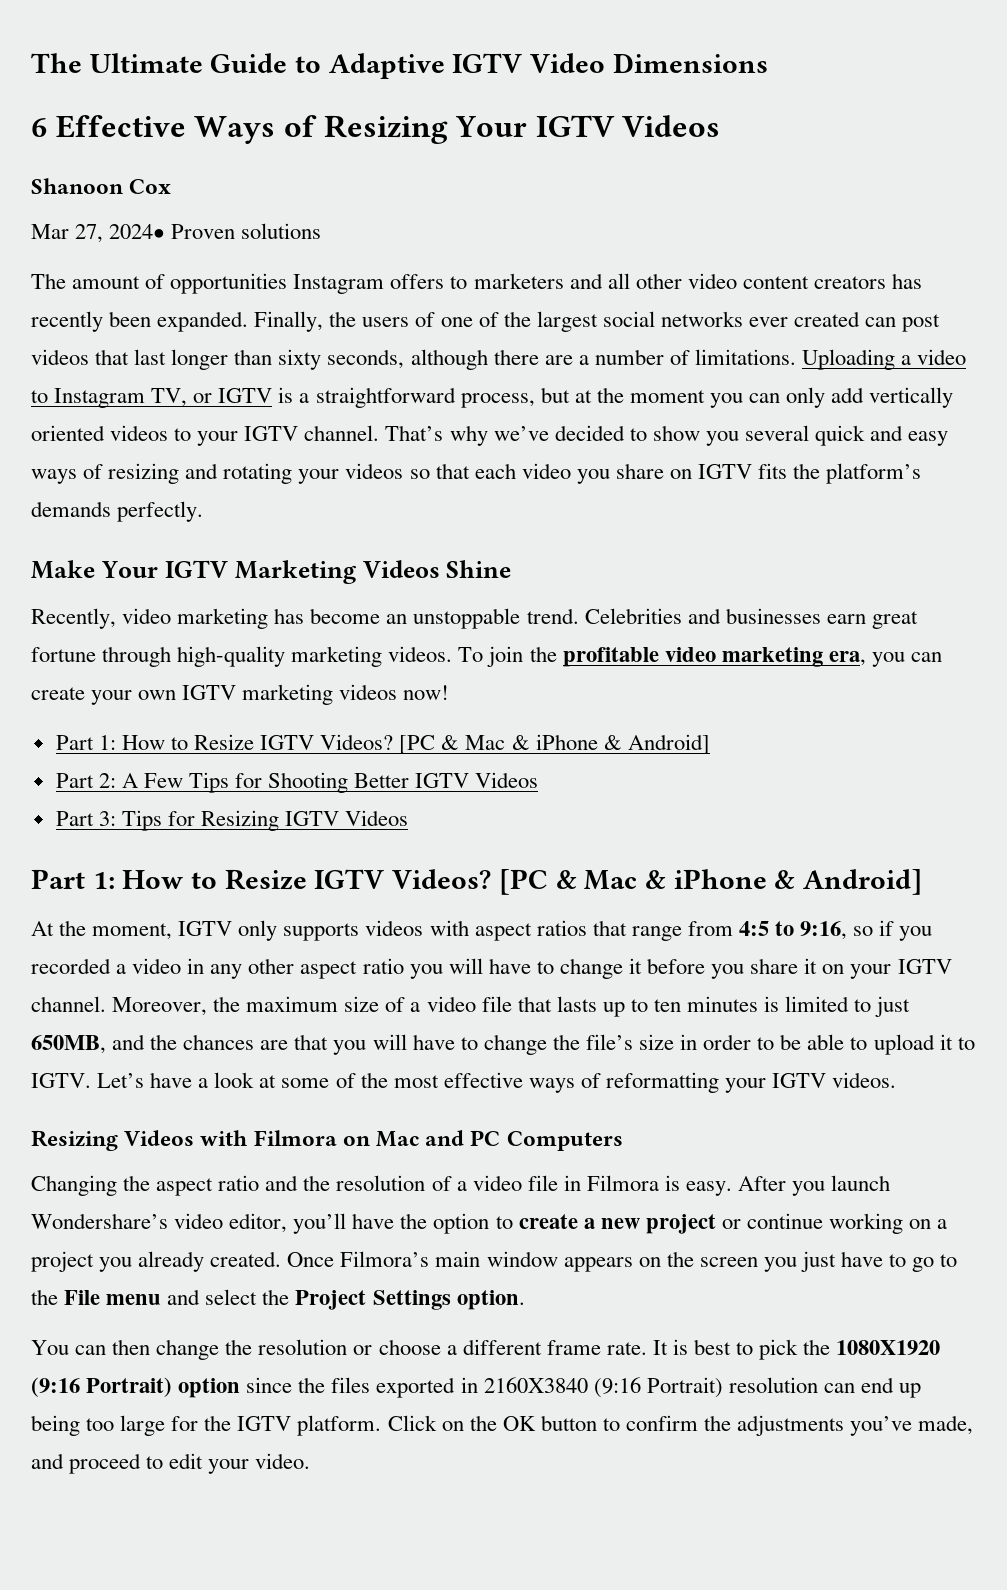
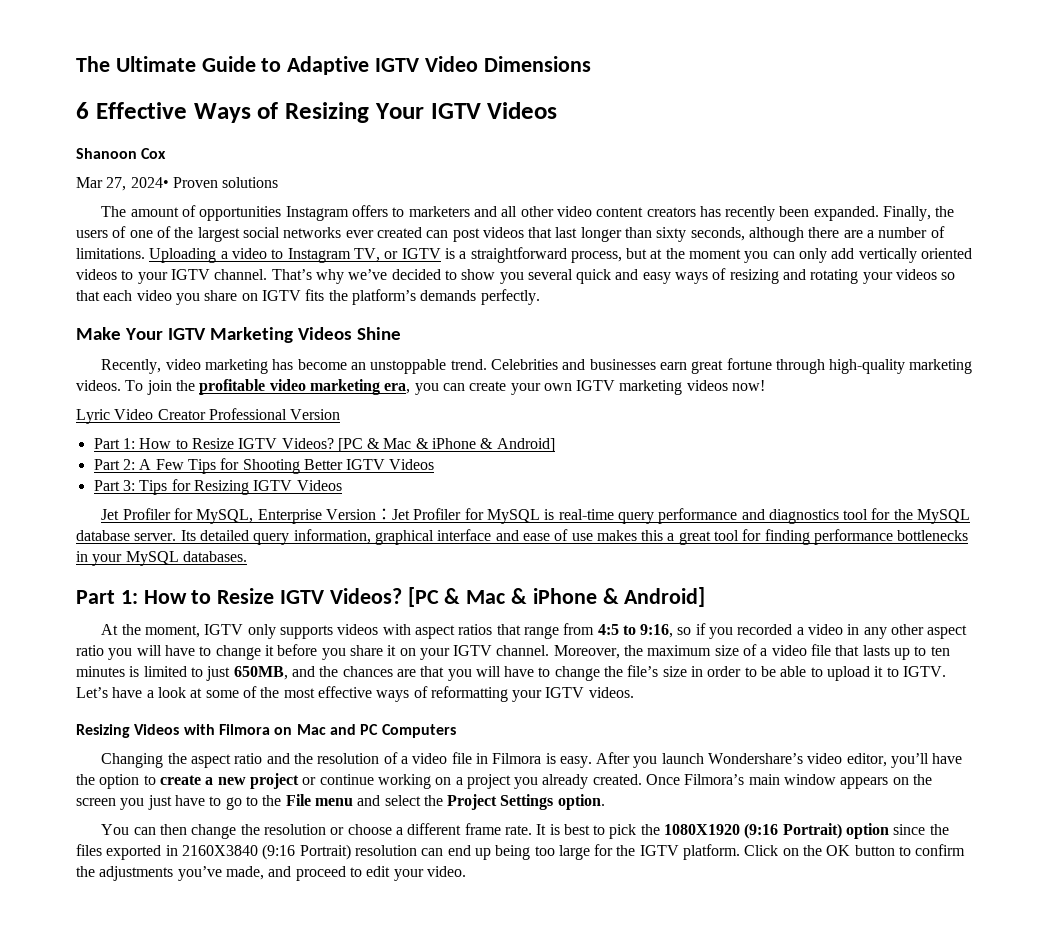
(450, 692) none -> [76,408,341,424] // Lyric Video Creator Professional Version
(409, 818) none -> [101,508,971,524] [76,529,969,545] [76,551,247,566] // Jet Profiler for MySQL, Enterprise Version：Jet Profiler for MySQL is real-time query performance and diagnostics tool for the MySQL database server. Its detailed query information, graphical interface and ease of use makes this a great tool for finding performance bottlenecks in your MySQL databases.

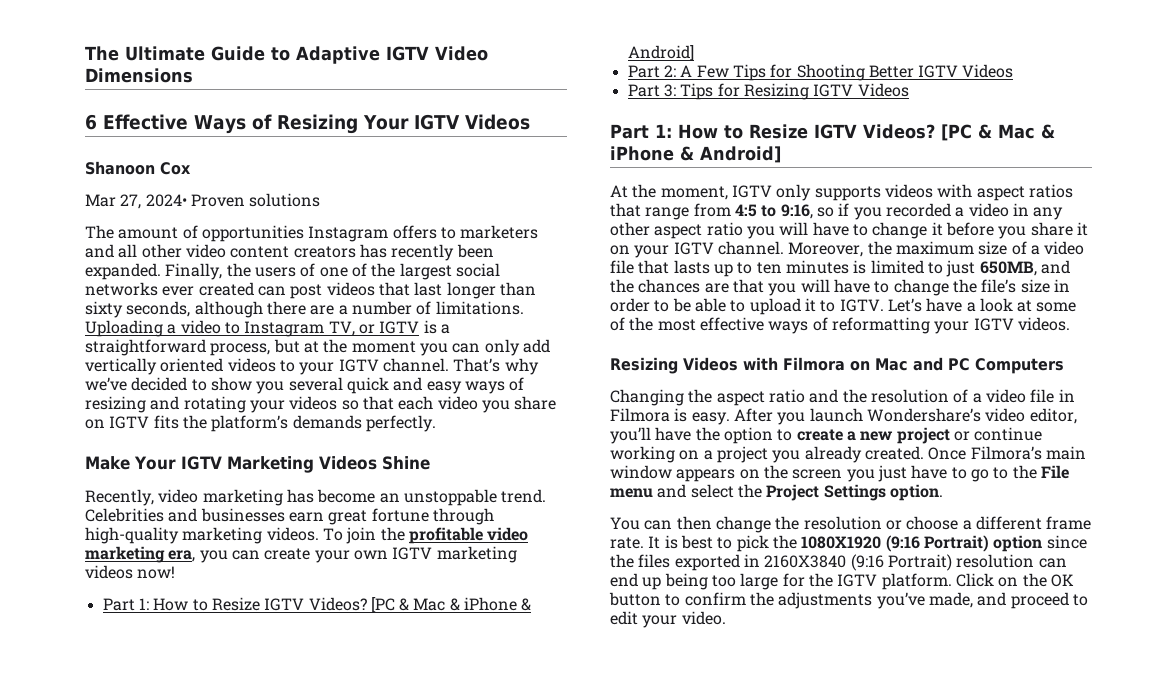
[76,408,341,424] // Lyric Video Creator Professional Version -> (176, 572) none
[101,508,971,524] [76,529,969,545] [76,551,247,566] // Jet Profiler for MySQL, Enterprise Version：Jet Profiler for MySQL is real-time query performance and diagnostics tool for the MySQL database server. Its detailed query information, graphical interface and ease of use makes this a great tool for finding performance bottlenecks in your MySQL databases. -> (909, 90) none

